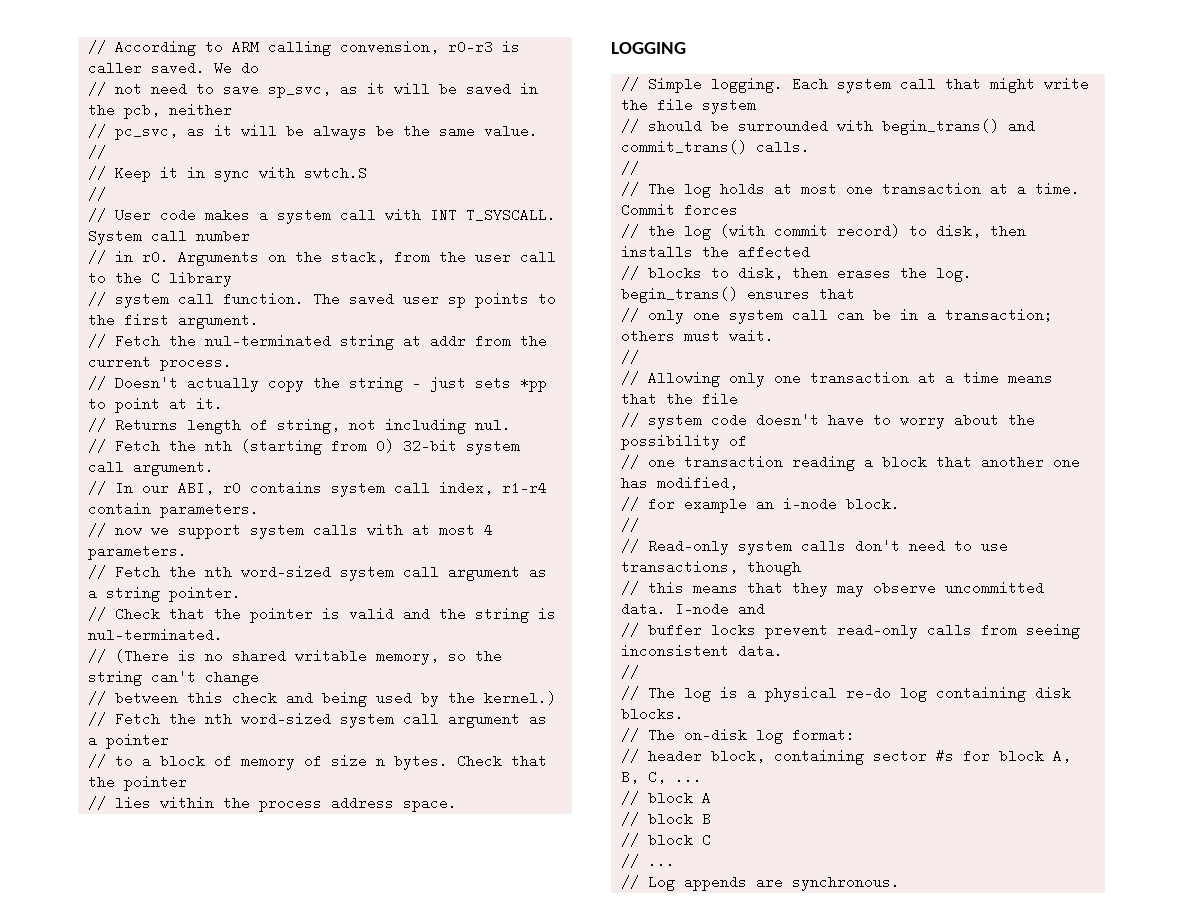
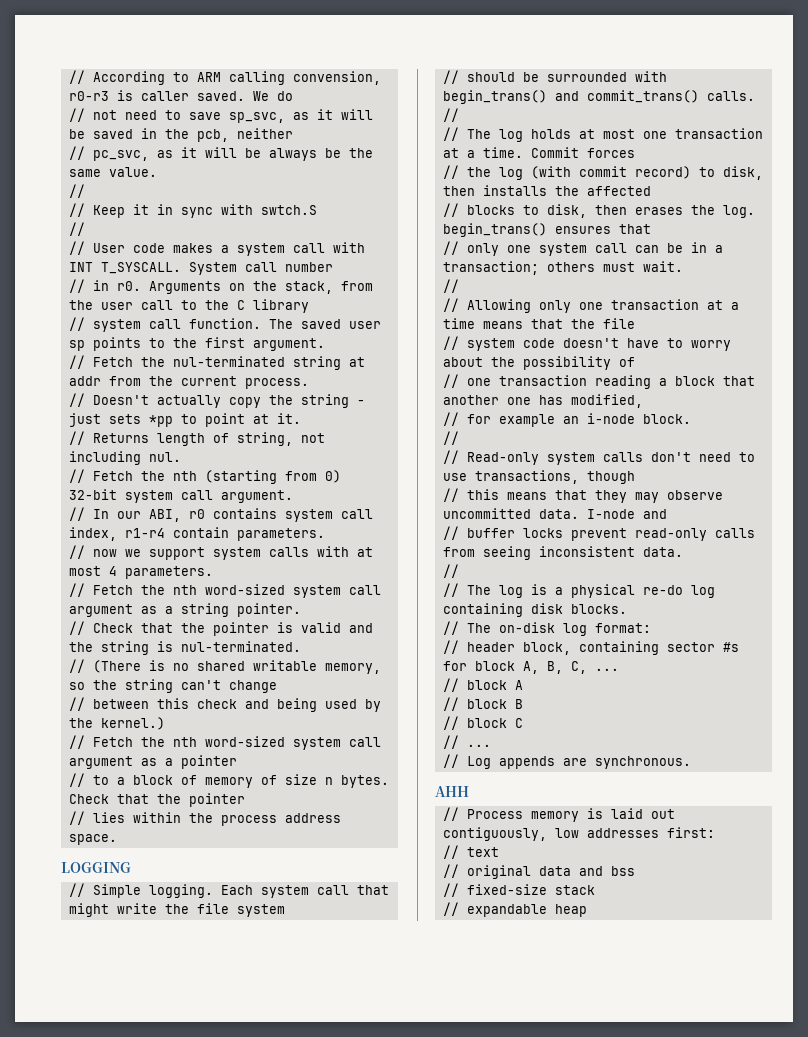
(900, 883) none -> [435,786,469,797] [442,807,675,822] [442,827,715,841] [442,845,499,859] [442,864,635,879] [442,883,595,897] [442,902,587,917] // AHH // // Process memory is laid out contiguously, low addresses first: // // text // // original data and bss // // fixed-size stack // // expandable heap

